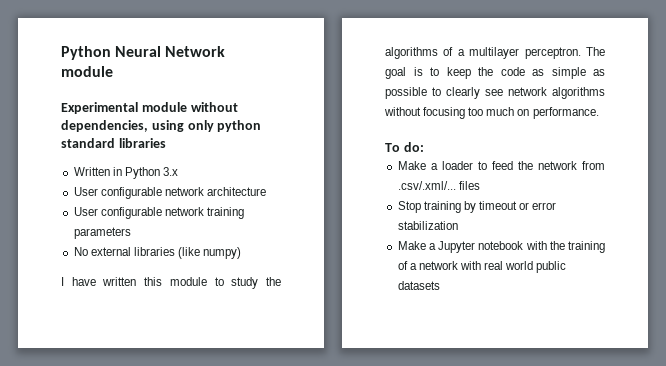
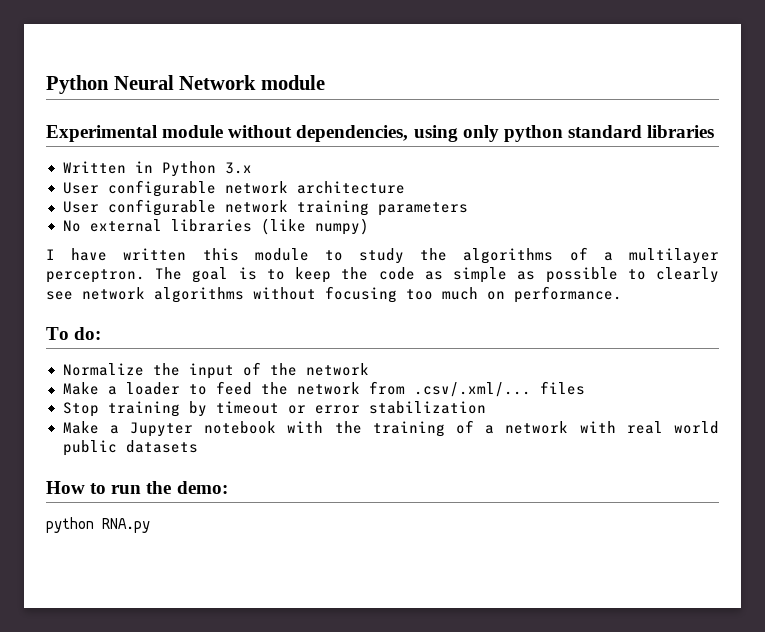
(424, 147) none -> [62,362,369,379] // Normalize the input of the network
(440, 285) none -> [46,481,228,494] [46,517,150,533] // How to run the demo: // python RNA.py

